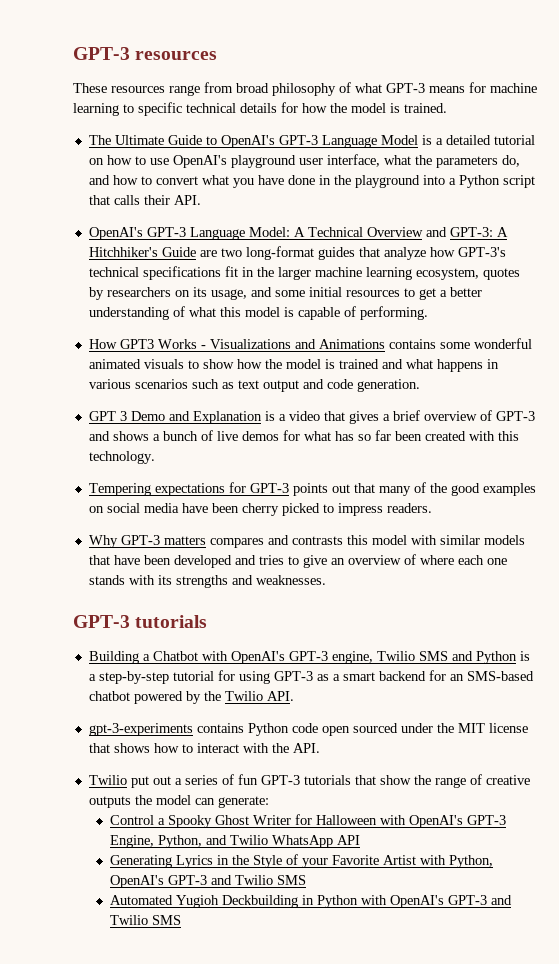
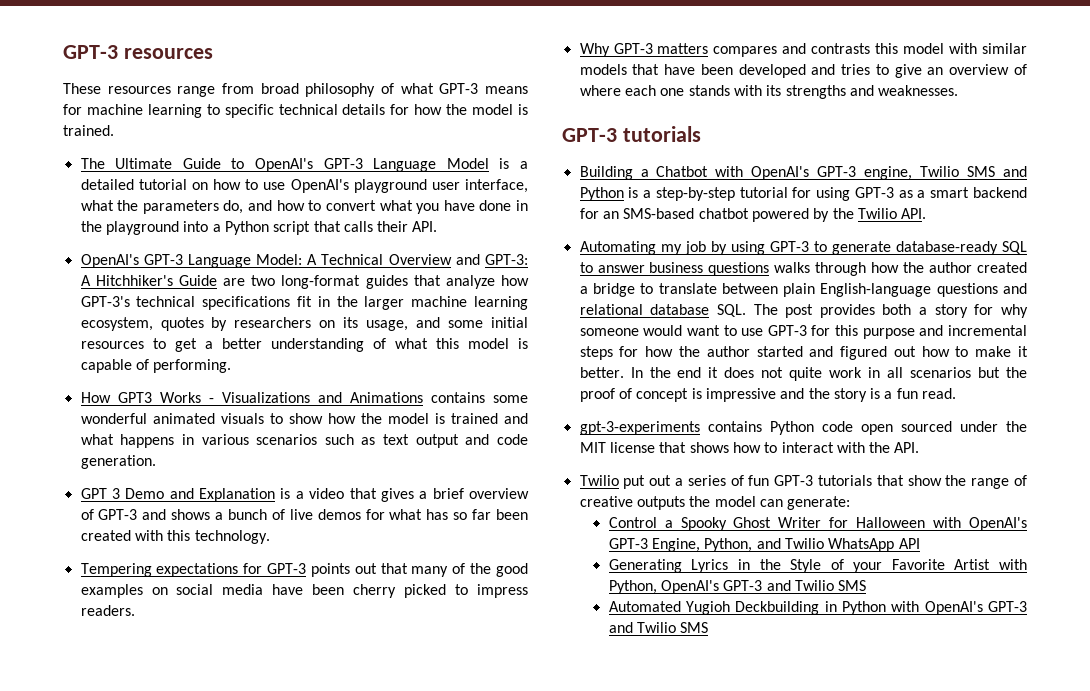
(294, 696) none -> [579,241,1027,255] [579,262,1027,276] [579,283,1027,297] [579,304,1028,318] [579,325,1027,339] [579,346,1028,360] [579,367,1027,381] [579,388,957,402] // Automating my job by using GPT-3 to generate database-ready SQL to answer business questions walks through how the author created a bridge to translate between plain English-language questions and relational database SQL. The post provides both a story for why someone would want to use GPT-3 for this purpose and incremental steps for how the author started and figured out how to make it better. In the end it does not quite work in all scenarios but the proof of concept is impressive and the story is a fun read.

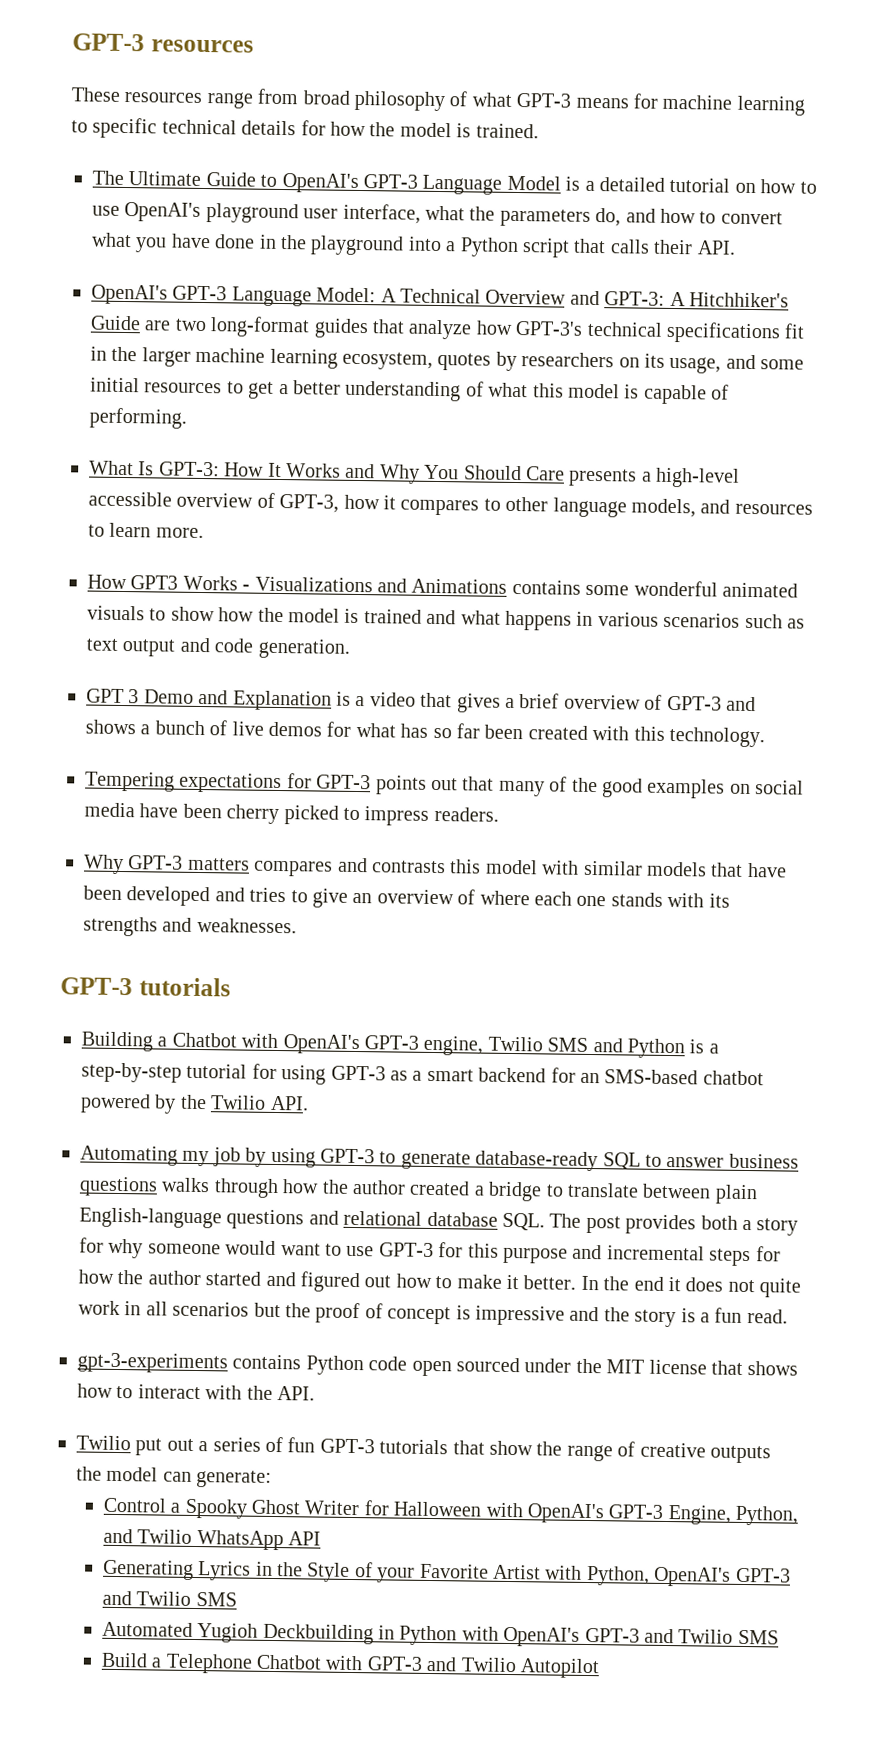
(232, 366) none -> [89,460,741,488] [88,491,813,518] [88,522,204,539] // What Is GPT-3: How It Works and Why You Should Care presents a high-level accessible overview of GPT-3, how it compares to other language models, and resources to learn more.
(709, 627) none -> [100,1652,600,1679] // Build a Telephone Chatbot with GPT-3 and Twilio Autopilot

